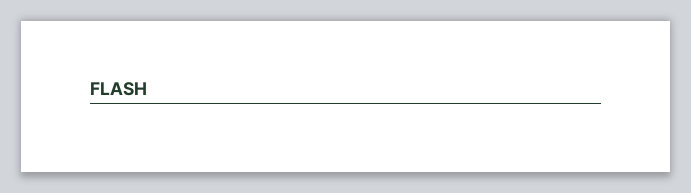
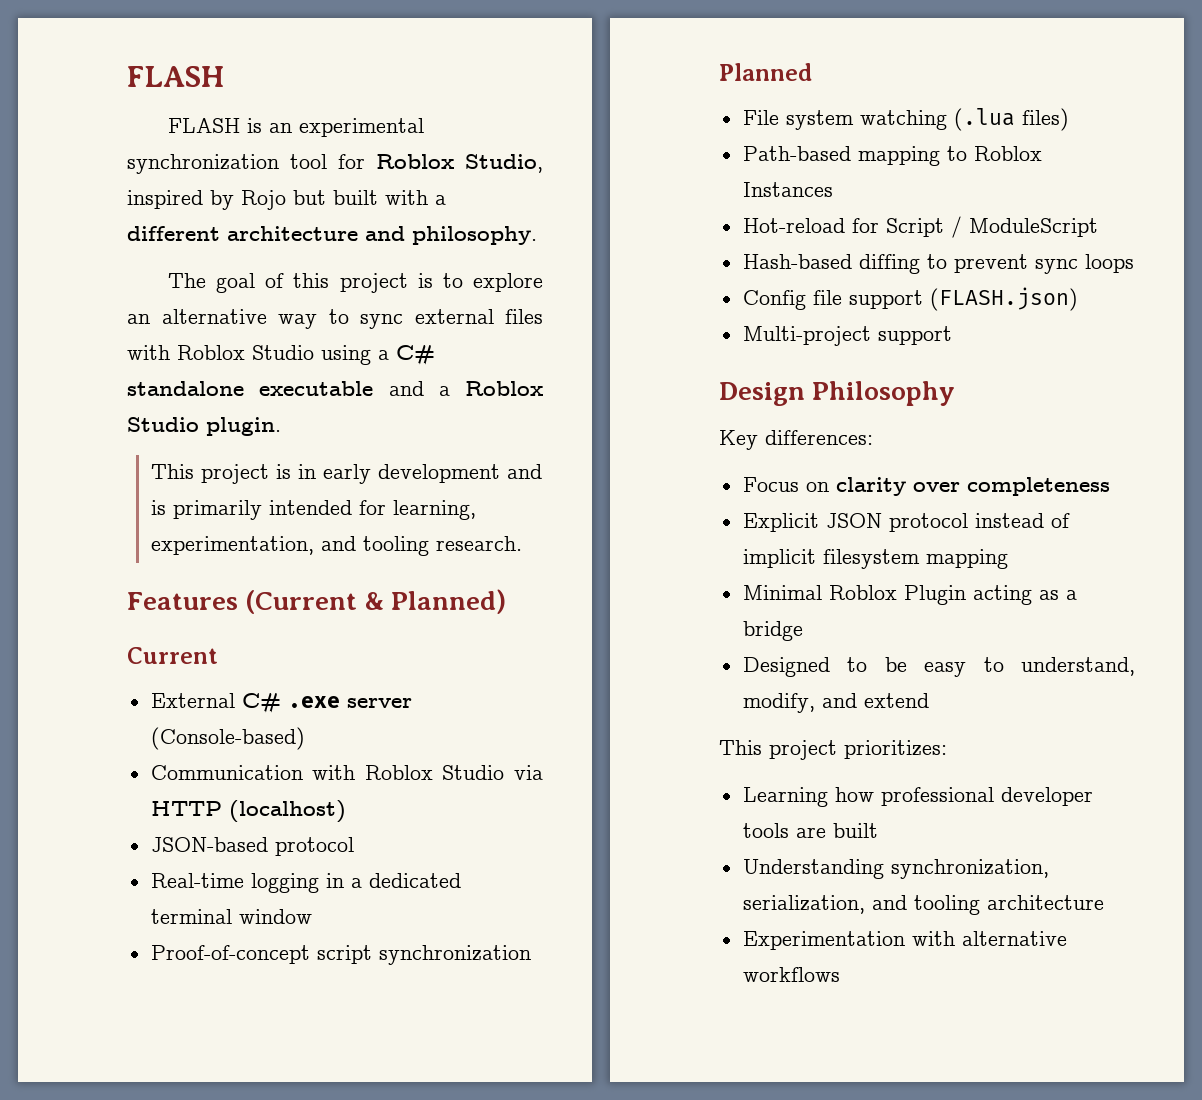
[90,82,147,96] FLASH -> [127,66,224,87] [167,118,424,137] [127,154,543,174] [127,190,446,210] [127,226,537,245] [167,273,543,293] [127,309,543,329] [127,345,435,365] [127,381,543,396] [127,417,281,436] [150,464,542,484] [150,500,476,520] [150,536,522,556] [127,589,506,614] [127,647,218,664] [150,693,412,713] [150,727,305,750] [150,765,543,780] [150,800,346,823] [150,837,354,856] [150,873,461,893] [150,909,312,924] [150,945,531,965] [719,63,812,81] [742,108,1069,131] [742,146,1042,166] [742,182,833,197] [742,216,1098,238] [742,254,1134,274] [742,287,1078,311] [742,326,952,346] [719,381,956,406] [719,430,873,450] [742,477,1110,496] [742,513,1070,532] [742,549,1008,569] [742,585,1077,605] [742,621,803,641] [742,657,1135,677] [742,693,929,713] [719,740,947,760] [742,787,1093,807] [742,823,878,838] [742,859,1049,879] [742,895,1104,915] [742,931,1067,950] [742,967,840,982] FLASH // FLASH is an experimental synchronization tool for Roblox Studio, inspired by Rojo but built with a different architecture and philosophy. // The goal of this project is to explore an alternative way to sync external files with Roblox Studio using a C# standalone executable and a Roblox Studio plugin. // This project is in early development and is primarily intended for learning, experimentation, and tooling research. // Features (Current & Planned) // Current // External C# .exe server (Console-based) // Communication with Roblox Studio via HTTP (localhost) // JSON-based protocol // Real-time logging in a dedicated terminal window // Proof-of-concept script synchronization // Planned // File system watching (.lua files) // Path-based mapping to Roblox Instances // Hot-reload for Script / ModuleScript // Hash-based diffing to prevent sync loops // Config file support (FLASH.json) // Multi-project support // Design Philosophy // Key differences: // Focus on clarity over completeness // Explicit JSON protocol instead of implicit filesystem mapping // Minimal Roblox Plugin acting as a bridge // Designed to be easy to understand, modify, and extend // This project prioritizes: // Learning how professional developer tools are built // Understanding synchronization, serialization, and tooling architecture // Experimentation with alternative workflows

